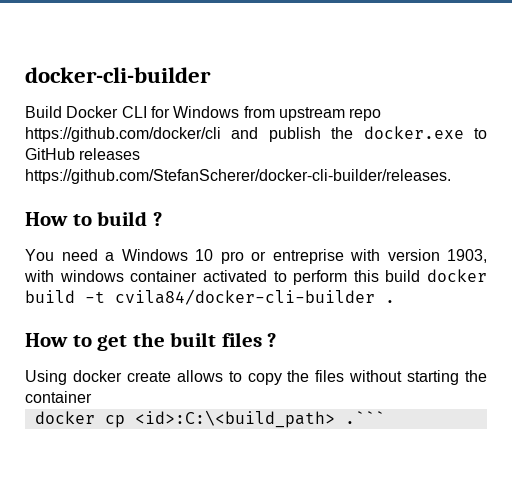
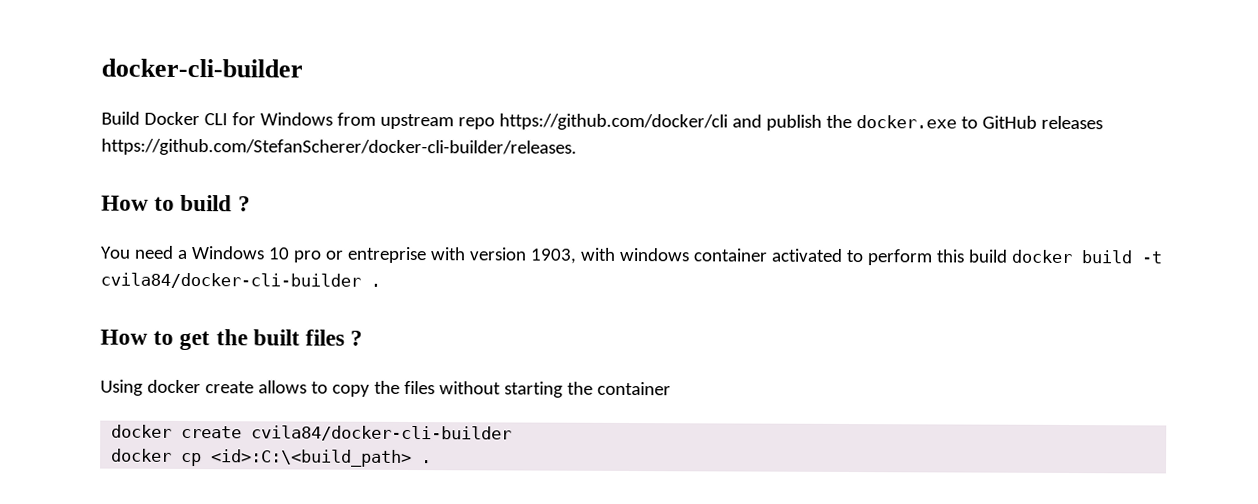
(92, 397) none -> [111,424,513,442] // docker create cvila84/docker-cli-builder
[344,411,385,424] .``` -> [421,460,433,464] .

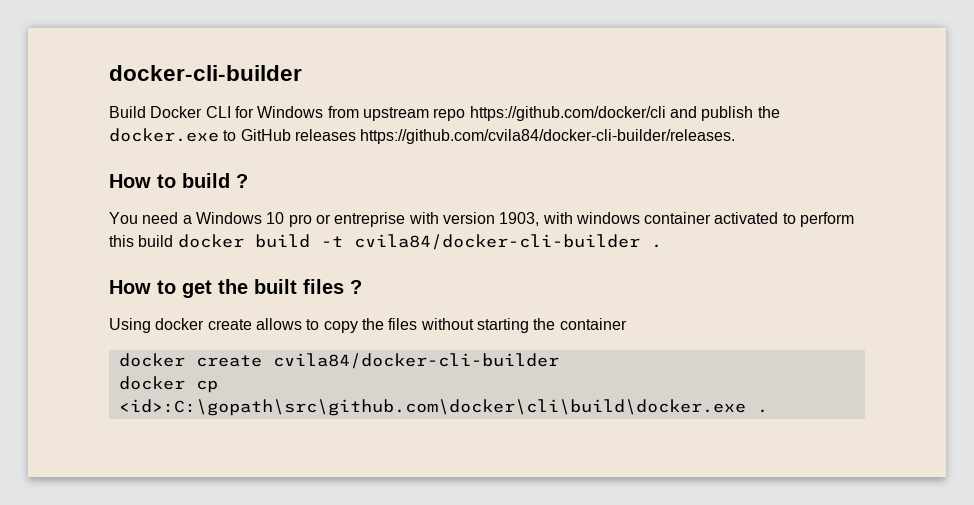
[101,138,577,157] https://github.com/StefanScherer/docker-cli-builder/releases. -> [360,129,736,144] https://github.com/cvila84/docker-cli-builder/releases.
[211,449,413,468] <id>:C:\<build_path> -> [118,399,746,416] <id>:C:\gopath\src\github.com\docker\cli\build\docker.exe

